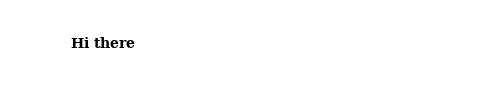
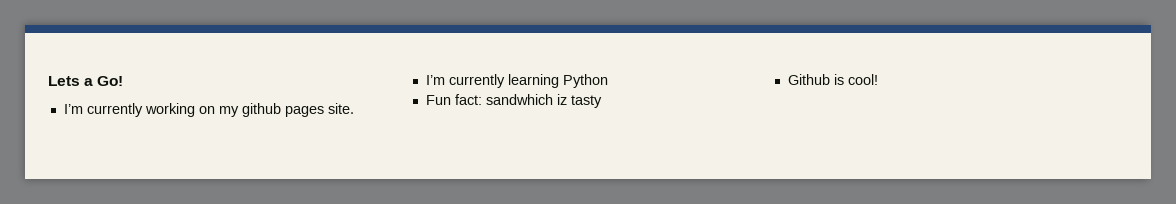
[71,37,135,48] Hi there -> [48,76,124,86] [63,103,354,117] [425,74,608,88] [425,94,602,108] [787,74,878,85] Lets a Go! // I’m currently working on my github pages site. // I’m currently learning Python // Fun fact: sandwhich iz tasty // Github is cool!

